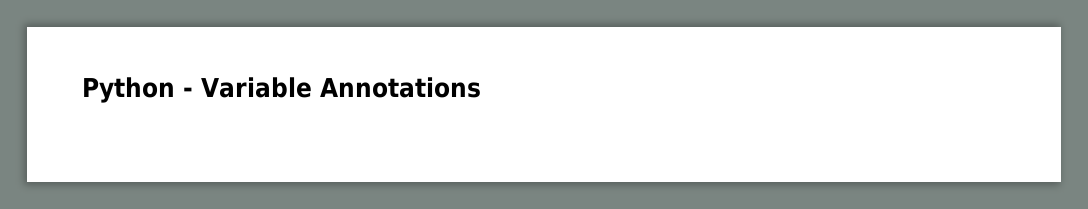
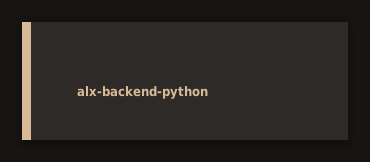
[82,77,481,103] Python - Variable Annotations -> [77,86,208,99] alx-backend-python

